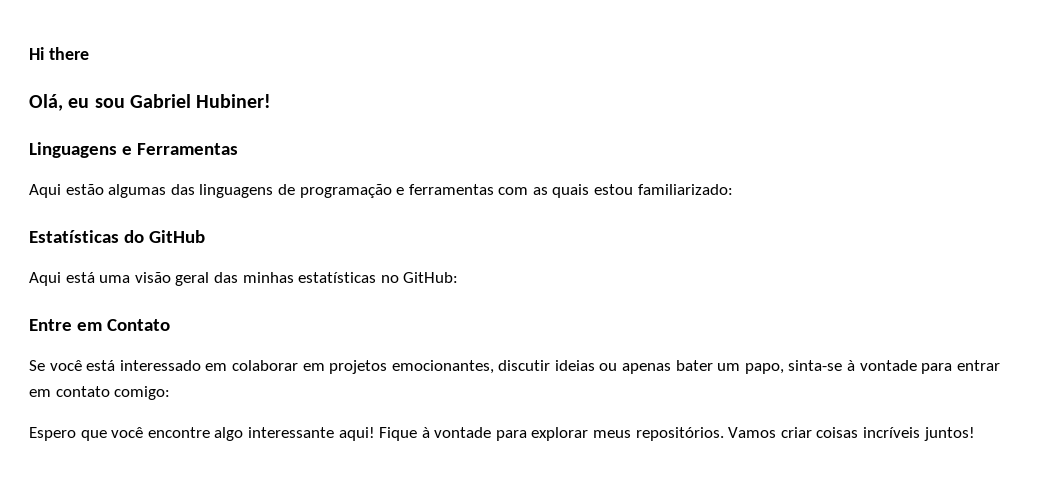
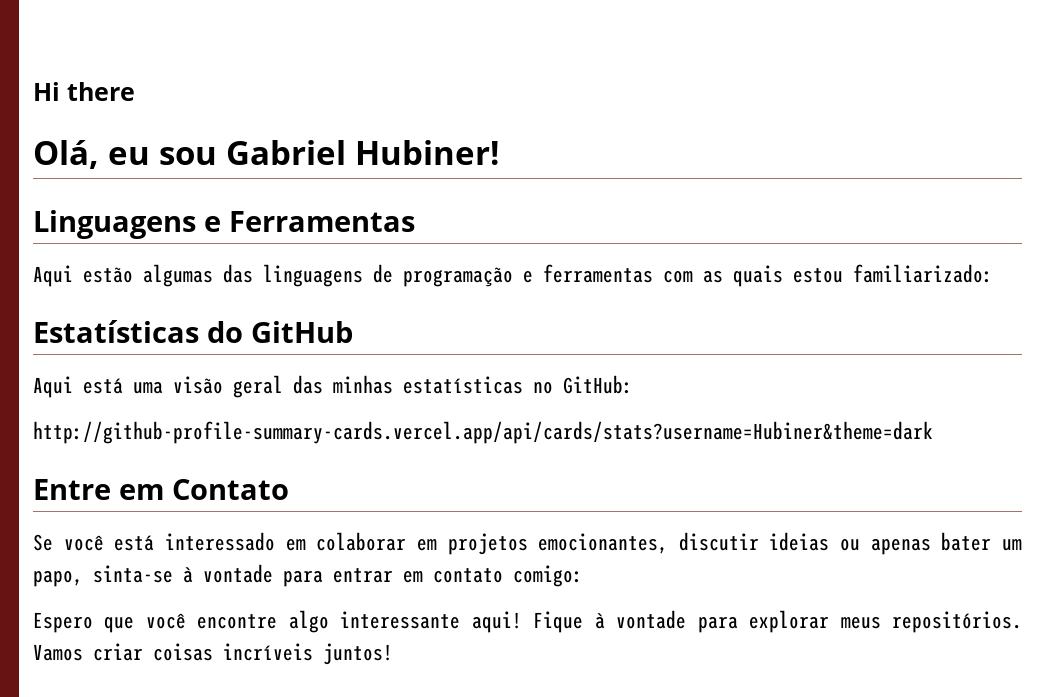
(459, 277) none -> [33,421,933,444] // http://github-profile-summary-cards.vercel.app/api/cards/stats?username=Hubiner&theme=dark

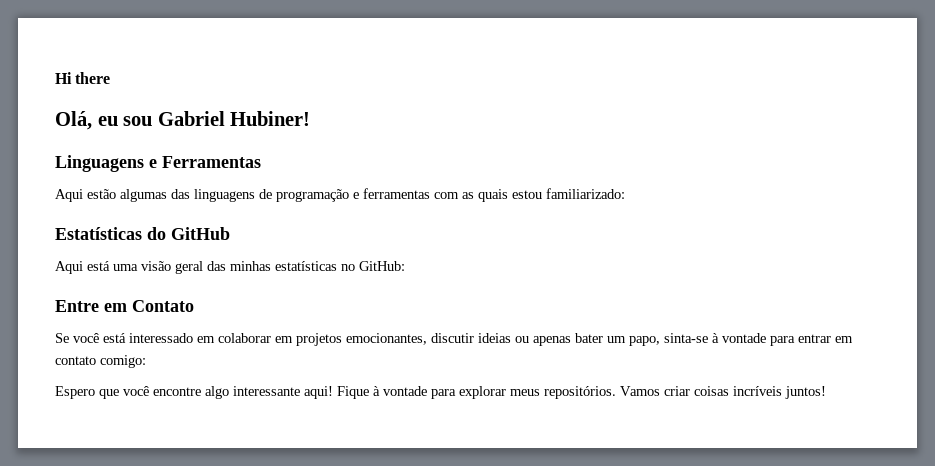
[33,421,933,444] // http://github-profile-summary-cards.vercel.app/api/cards/stats?username=Hubiner&theme=dark -> (405, 266) none

